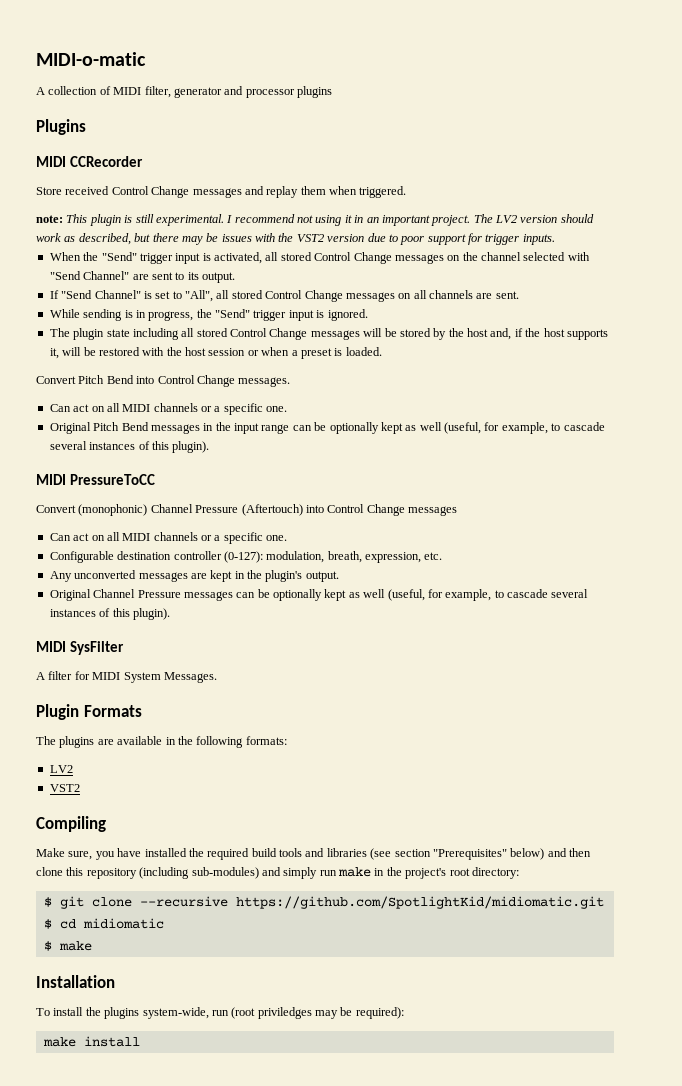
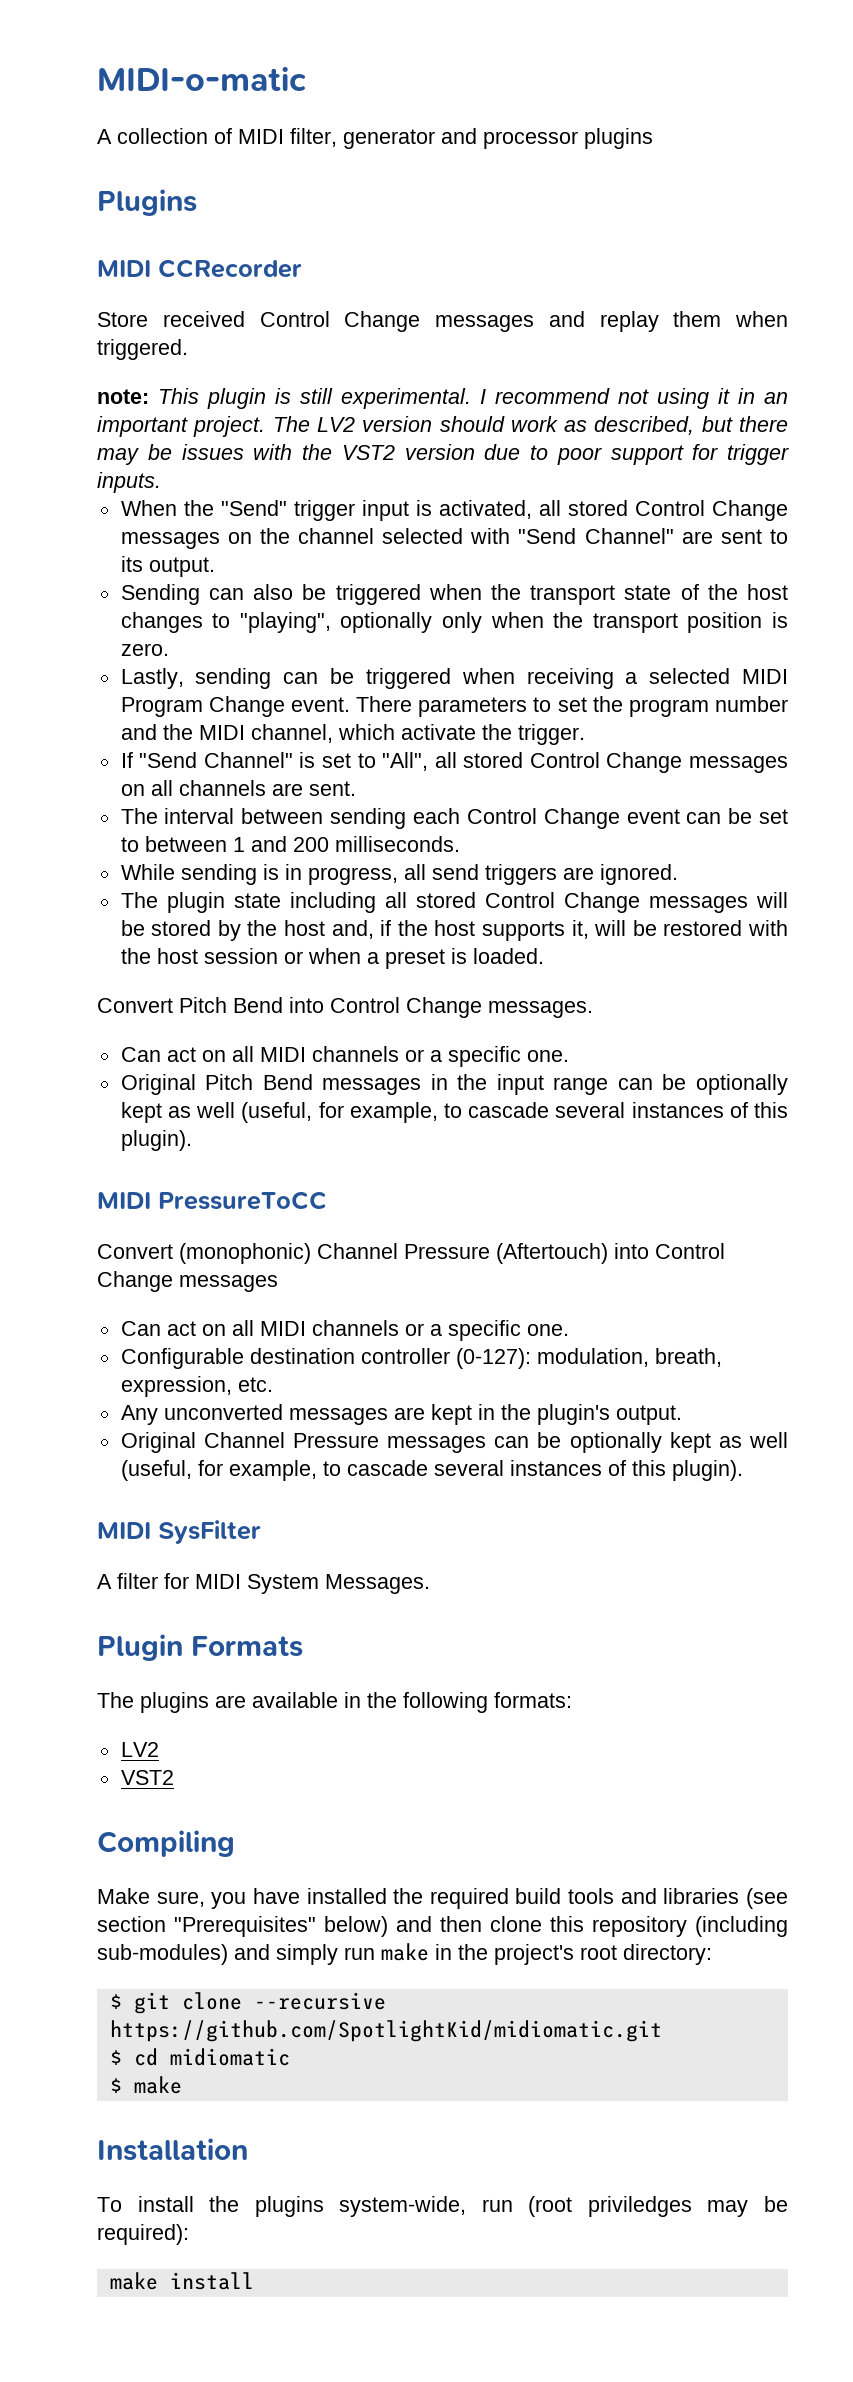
(235, 277) none -> [120,584,788,605] [120,612,788,633] [120,643,169,656] [120,668,789,689] [120,696,788,717] [120,724,585,745] // Sending can also be triggered when the transport state of the host changes to "playing", optionally only when the transport position is zero. // Lastly, sending can be triggered when receiving a selected MIDI Program Change event. There parameters to set the program number and the MIDI channel, which activate the trigger.
(519, 295) none -> [120,808,789,829] [120,836,460,852] // The interval between sending each Control Change event can be set to between 1 and 200 milliseconds.
[196,309,325,321] the "Send" trigger input is -> [403,864,594,885] all send triggers are

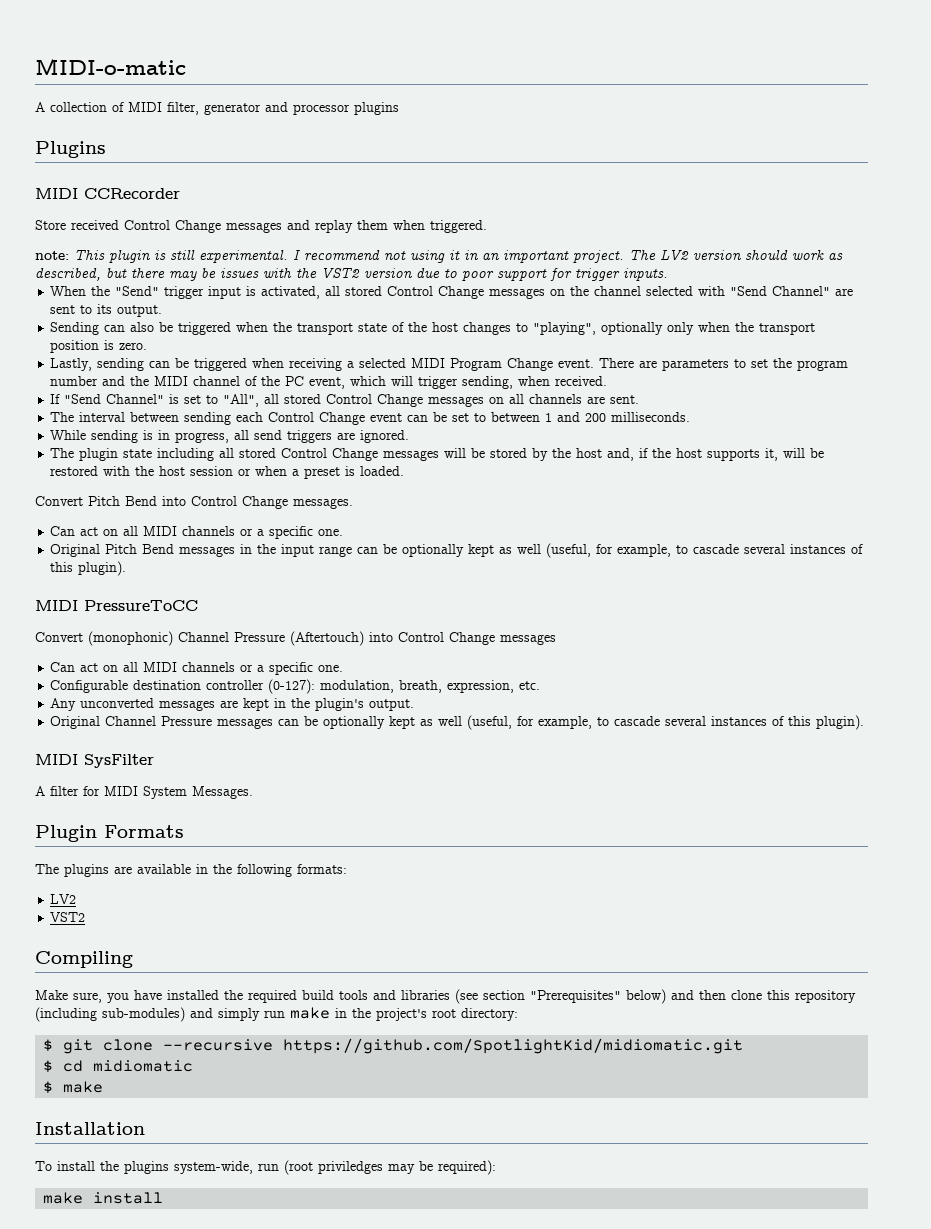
(413, 704) none -> [639,360,658,368] are
[250,724,585,745] channel, which activate the trigger. -> [193,376,608,389] channel of the PC event, which will trigger sending, when received.

